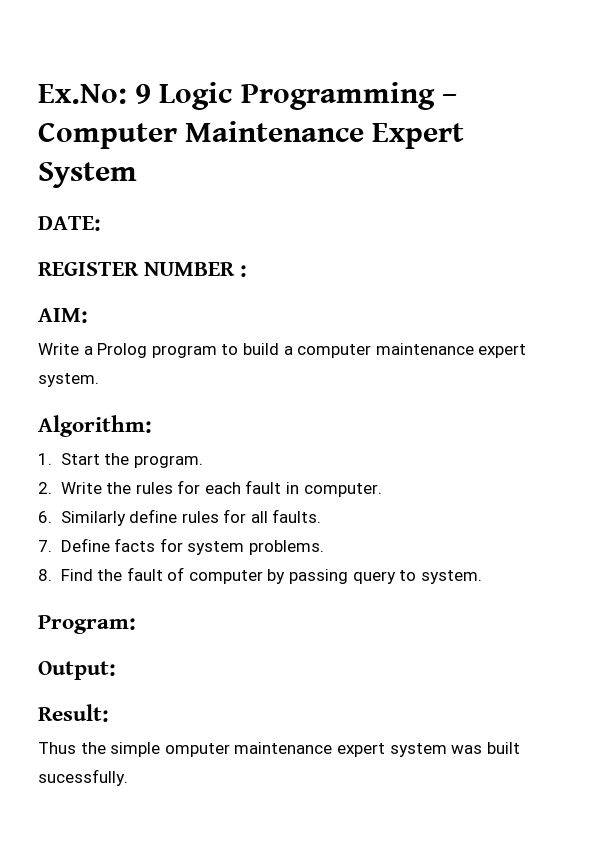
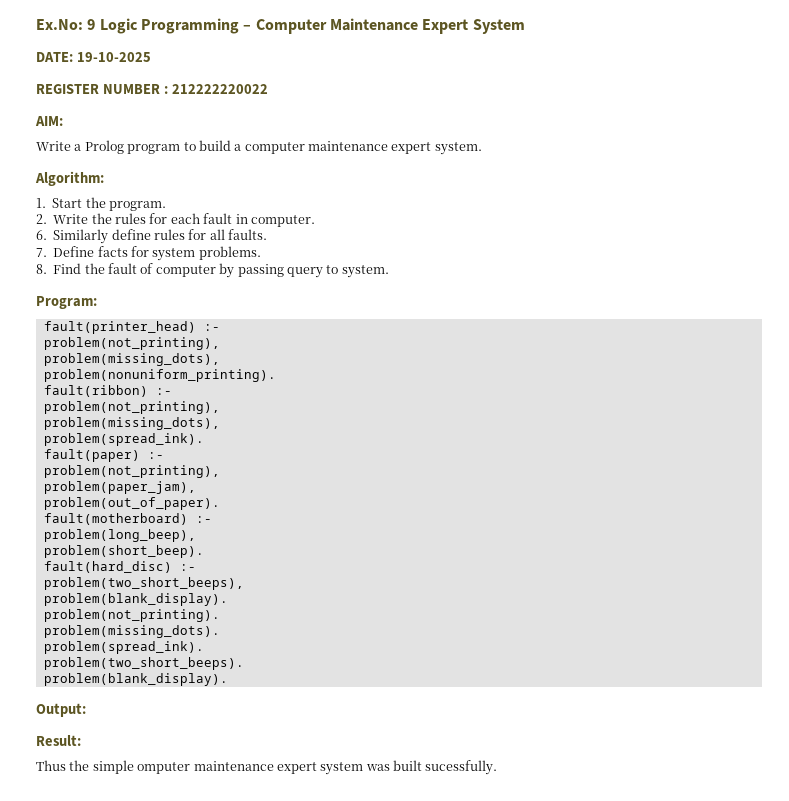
(101, 223) none -> [76,52,151,62] 19-10-2025
(248, 271) none -> [171,84,268,94] 212222220022
(136, 624) none -> [43,321,220,334] [43,337,220,350] [43,353,220,366] [43,369,276,382] [43,385,172,397] [43,401,220,414] [43,417,220,430] [43,433,204,446] [43,449,164,462] [43,465,220,478] [43,481,196,494] [43,497,220,510] [43,513,212,525] [43,529,196,542] [43,545,204,558] [43,561,196,573] [43,577,244,590] [43,593,228,606] [43,609,220,622] [43,625,220,638] [43,641,204,654] [43,657,244,670] [43,673,228,686] // fault(printer_head) :- // problem(not_printing), // problem(missing_dots), // problem(nonuniform_printing). // fault(ribbon) :- // problem(not_printing), // problem(missing_dots), // problem(spread_ink). // fault(paper) :- // problem(not_printing), // problem(paper_jam), // problem(out_of_paper). // fault(motherboard) :- // problem(long_beep), // problem(short_beep). // fault(hard_disc) :- // problem(two_short_beeps), // problem(blank_display). // problem(not_printing). // problem(missing_dots). // problem(spread_ink). // problem(two_short_beeps). // problem(blank_display).

